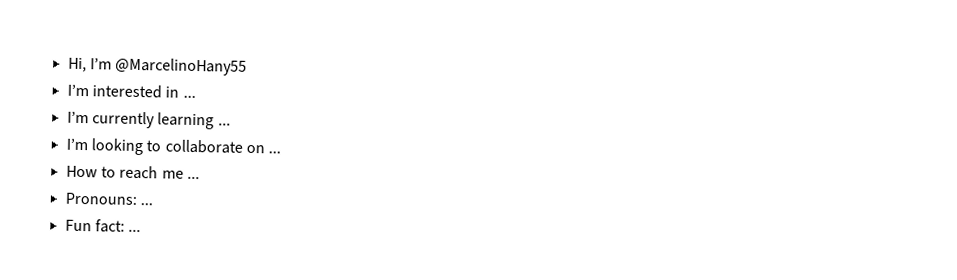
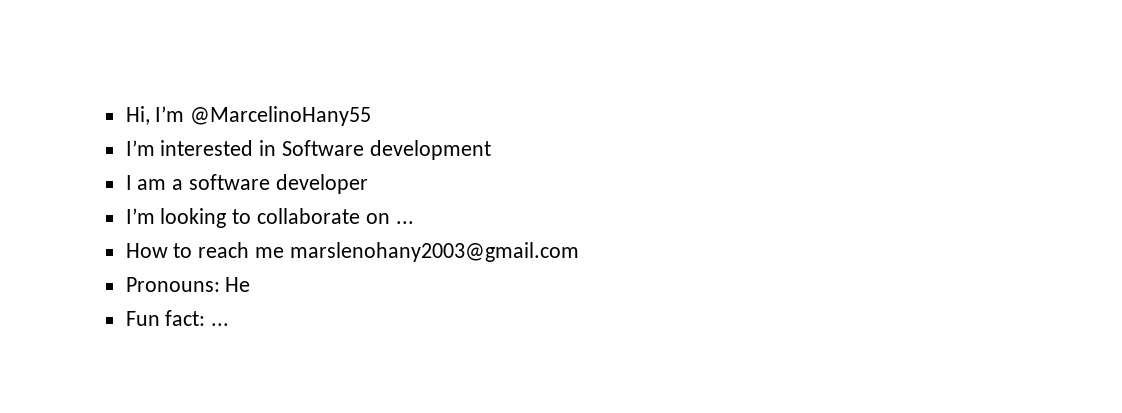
[182,94,196,99] [66,111,231,130] ... // I’m currently learning ... -> [282,140,491,160] [125,174,368,194] Software development // I am a software developer
[186,175,200,180] ... -> [289,242,579,262] marslenohany2003@gmail.com
[139,202,153,206] ... -> [225,277,251,292] He

